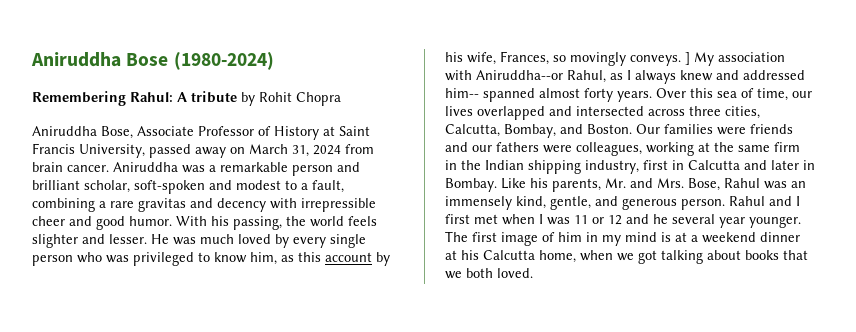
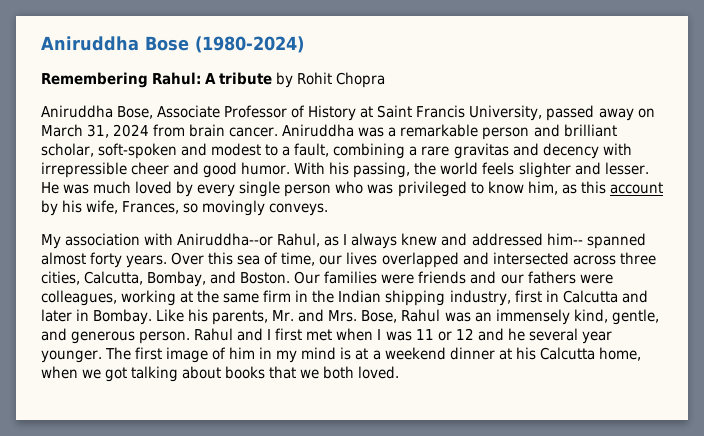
[685,52,690,65] ] -> (329, 209) //

